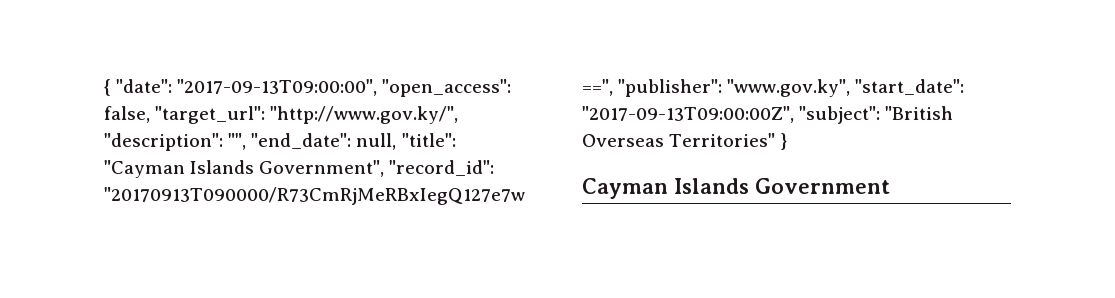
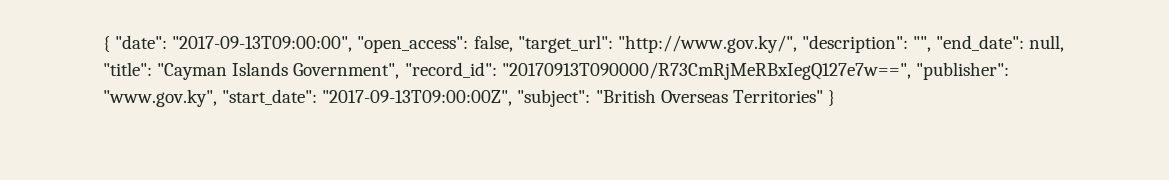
[582,178,890,199] // Cayman Islands Government -> (835, 98) none

